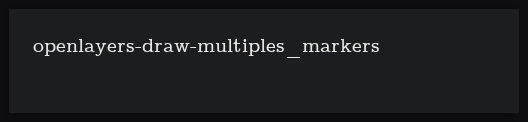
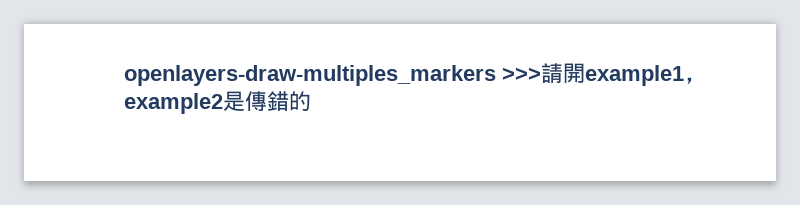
(380, 48) none -> [502,63,706,86] [124,91,311,114] >>>請開example1，example2是傳錯的

